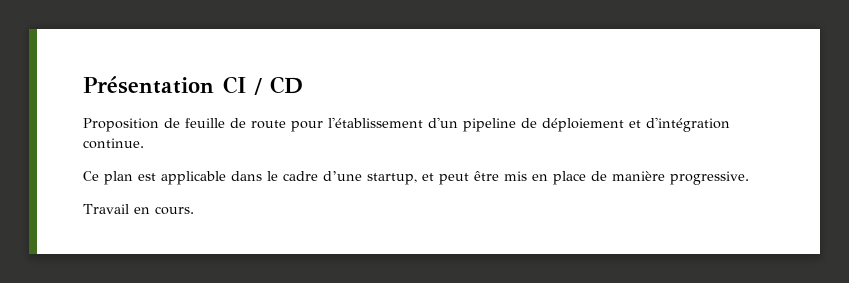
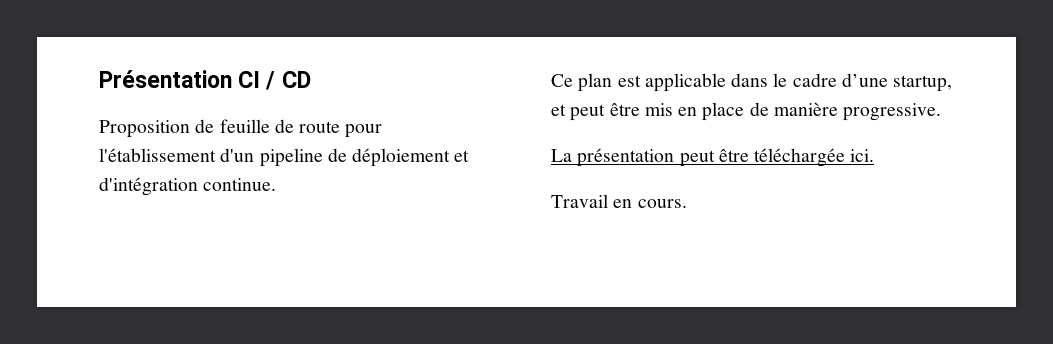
(749, 178) none -> [551,148,875,167] // La présentation peut être téléchargée ici.

